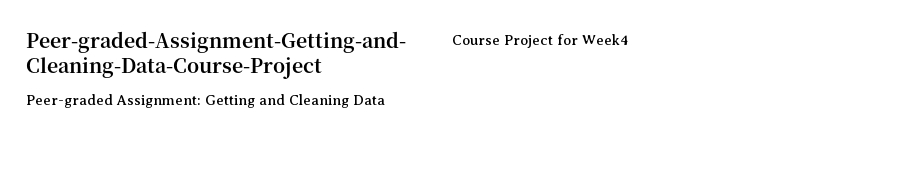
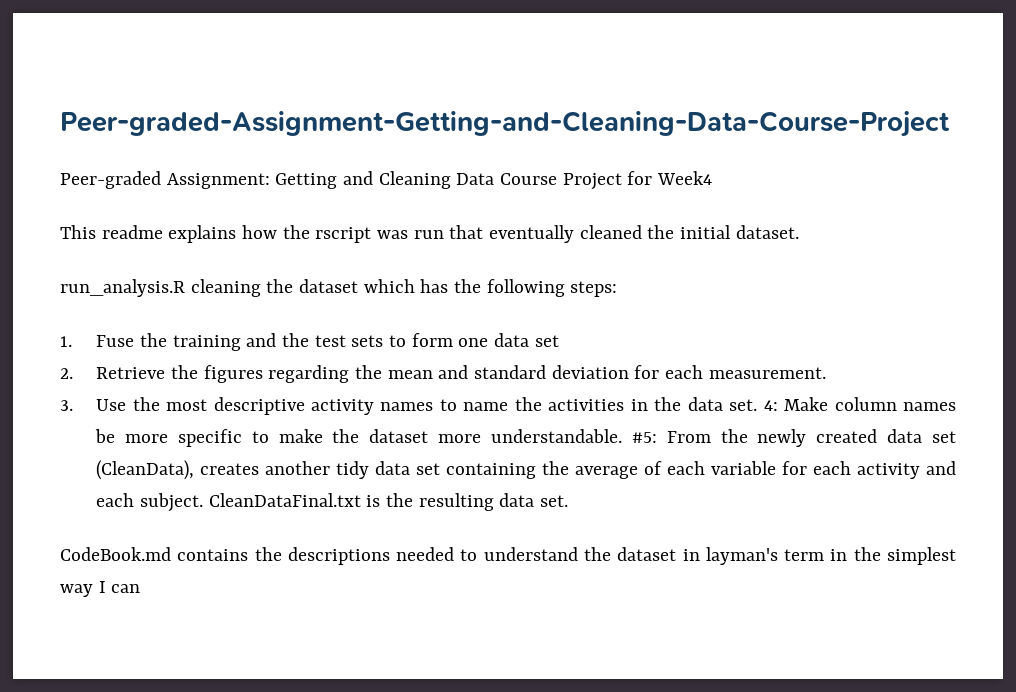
(629, 39) none -> [60,225,799,243] [60,279,618,297] [60,333,559,351] [60,365,826,383] [60,397,956,415] [95,429,957,447] [96,460,956,480] [96,493,568,512] [60,547,957,565] [60,581,141,597] // This readme explains how the rscript was run that eventually cleaned the initial dataset. // run_analysis.R cleaning the dataset which has the following steps: // 1. Fuse the training and the test sets to form one data set // 2. Retrieve the figures regarding the mean and standard deviation for each measurement. // 3. Use the most descriptive activity names to name the activities in the data set. 4: Make column names be more specific to make the dataset more understandable. #5: From the newly created data set (CleanData), creates another tidy data set containing the average of each variable for each activity and each subject. CleanDataFinal.txt is the resulting data set. // CodeBook.md contains the descriptions needed to understand the dataset in layman's term in the simplest way I can

